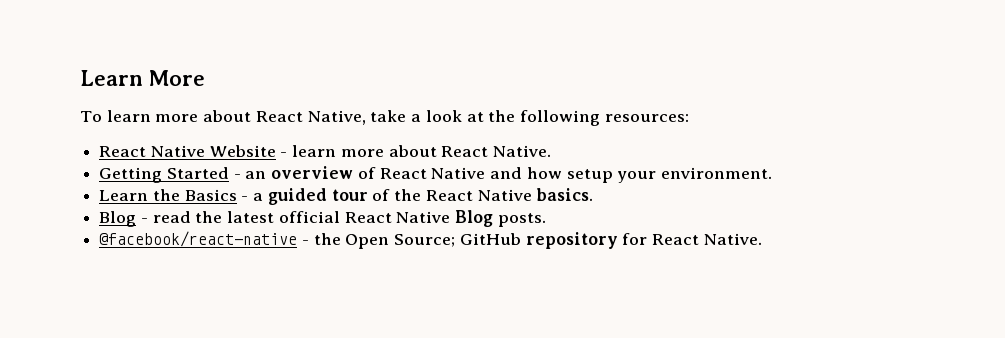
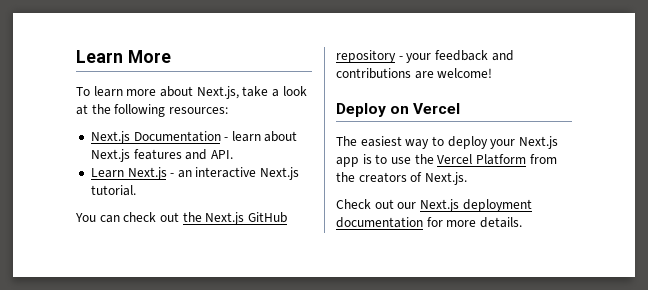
[255,110,366,125] React Native, -> [196,86,239,99] Next.js,
[99,145,552,157] [99,166,772,183] [99,188,594,205] [99,210,546,227] [99,231,762,249] React Native Website - learn more about React Native. // Getting Started - an overview of React Native and how setup your environment. // Learn the Basics - a guided tour of the React Native basics. // Blog - read the latest official React Native Blog posts. // @facebook/react-native - the Open Source; GitHub repository for React Native. -> [90,131,298,144] [90,149,233,162] [90,167,300,180] [90,185,136,196] [75,212,287,225] [336,50,514,63] [336,68,493,79] [336,103,461,117] [336,136,558,149] [336,154,557,167] [336,172,467,185] [336,199,532,212] [336,217,522,228] Next.js Documentation - learn about Next.js features and API. // Learn Next.js - an interactive Next.js tutorial. // You can check out the Next.js GitHub repository - your feedback and contributions are welcome! // Deploy on Vercel // The easiest way to deploy your Next.js app is to use the Vercel Platform from the creators of Next.js. // Check out our Next.js deployment documentation for more details.

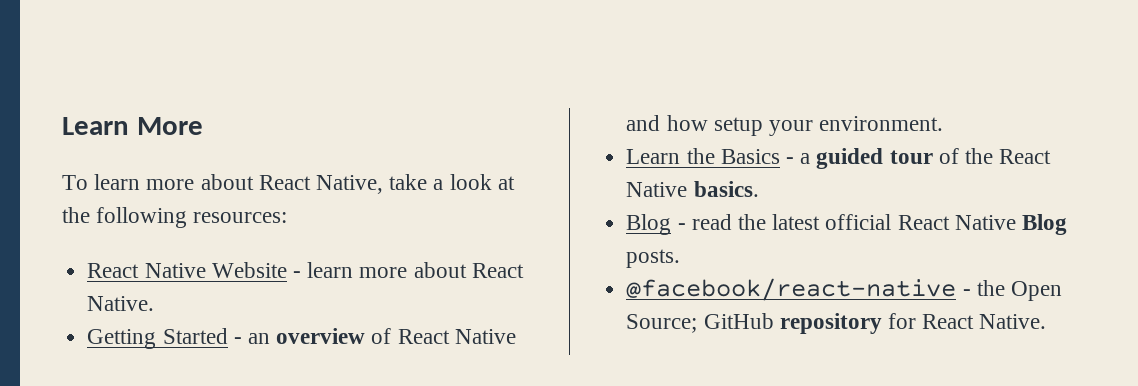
[196,86,239,99] Next.js, -> [258,175,384,194] React Native,
[90,131,298,144] [90,149,233,162] [90,167,300,180] [90,185,136,196] [75,212,287,225] [336,50,514,63] [336,68,493,79] [336,103,461,117] [336,136,558,149] [336,154,557,167] [336,172,467,185] [336,199,532,212] [336,217,522,228] Next.js Documentation - learn about Next.js features and API. // Learn Next.js - an interactive Next.js tutorial. // You can check out the Next.js GitHub repository - your feedback and contributions are welcome! // Deploy on Vercel // The easiest way to deploy your Next.js app is to use the Vercel Platform from the creators of Next.js. // Check out our Next.js deployment documentation for more details. -> [87,262,524,278] [87,296,155,311] [87,328,516,349] [626,115,944,136] [626,148,1052,169] [626,181,759,197] [626,214,1067,235] [626,249,681,268] [626,278,1062,301] [626,313,1047,334] React Native Website - learn more about React Native. // Getting Started - an overview of React Native and how setup your environment. // Learn the Basics - a guided tour of the React Native basics. // Blog - read the latest official React Native Blog posts. // @facebook/react-native - the Open Source; GitHub repository for React Native.

